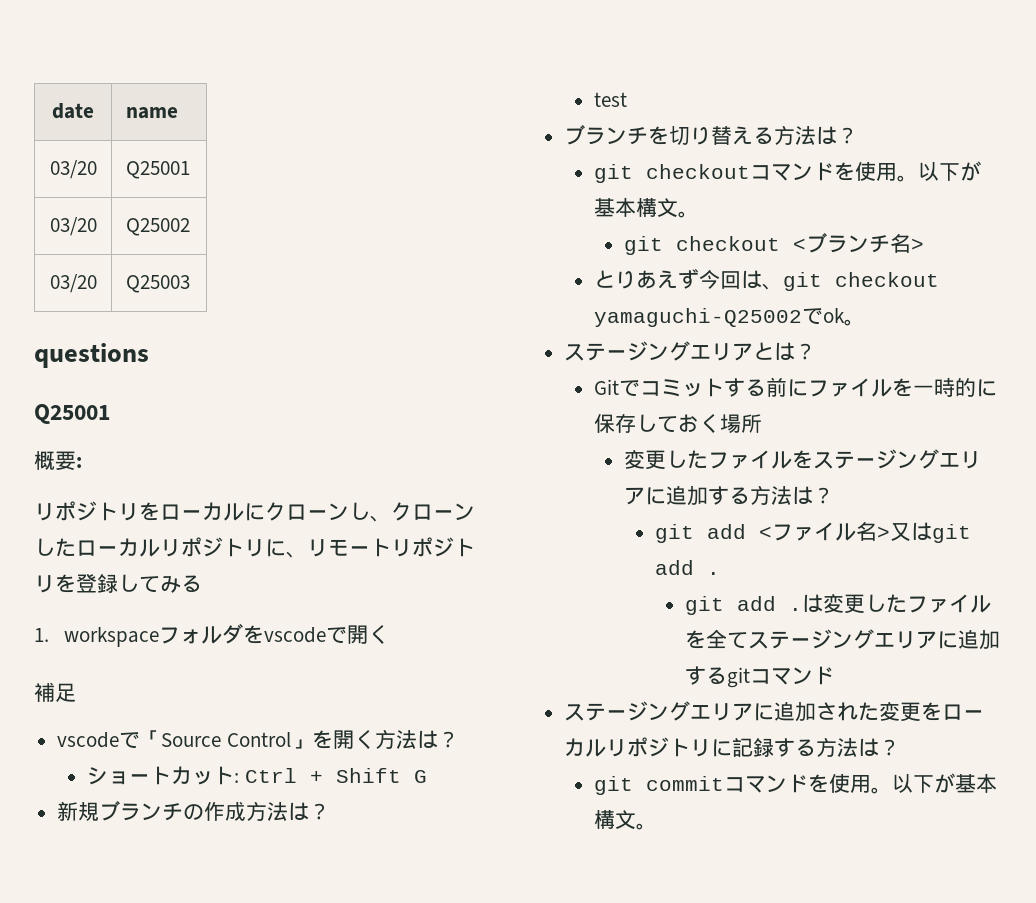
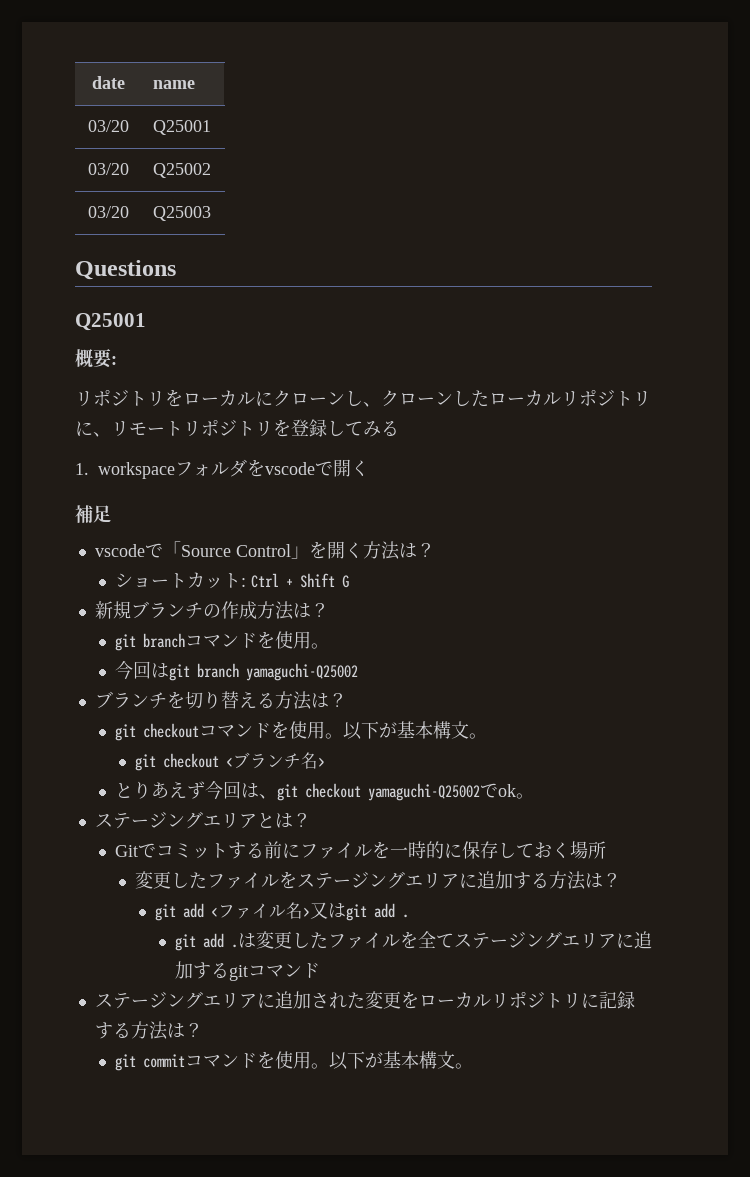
[34,343,149,368] questions -> [75,260,176,280] Questions
[594,92,628,107] test -> [114,631,329,651] [114,661,358,681] git branchコマンドを使用。 // 今回はgit branch yamaguchi-Q25002

